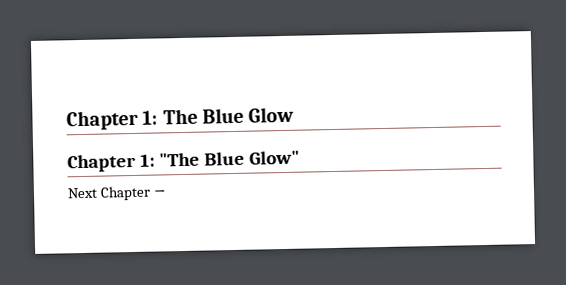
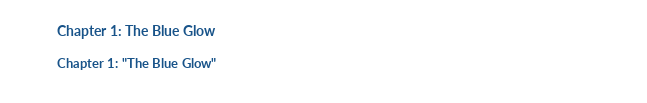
[67,185,167,201] // Next Chapter → -> (216, 63) none

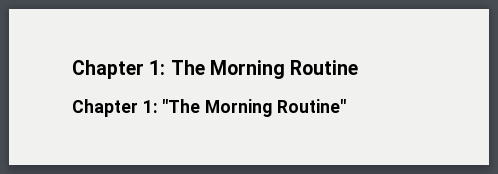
[151,25,216,36] Blue Glow -> [209,60,359,79] Morning Routine
[152,58,216,68] Blue Glow" -> [205,99,346,117] Morning Routine"

